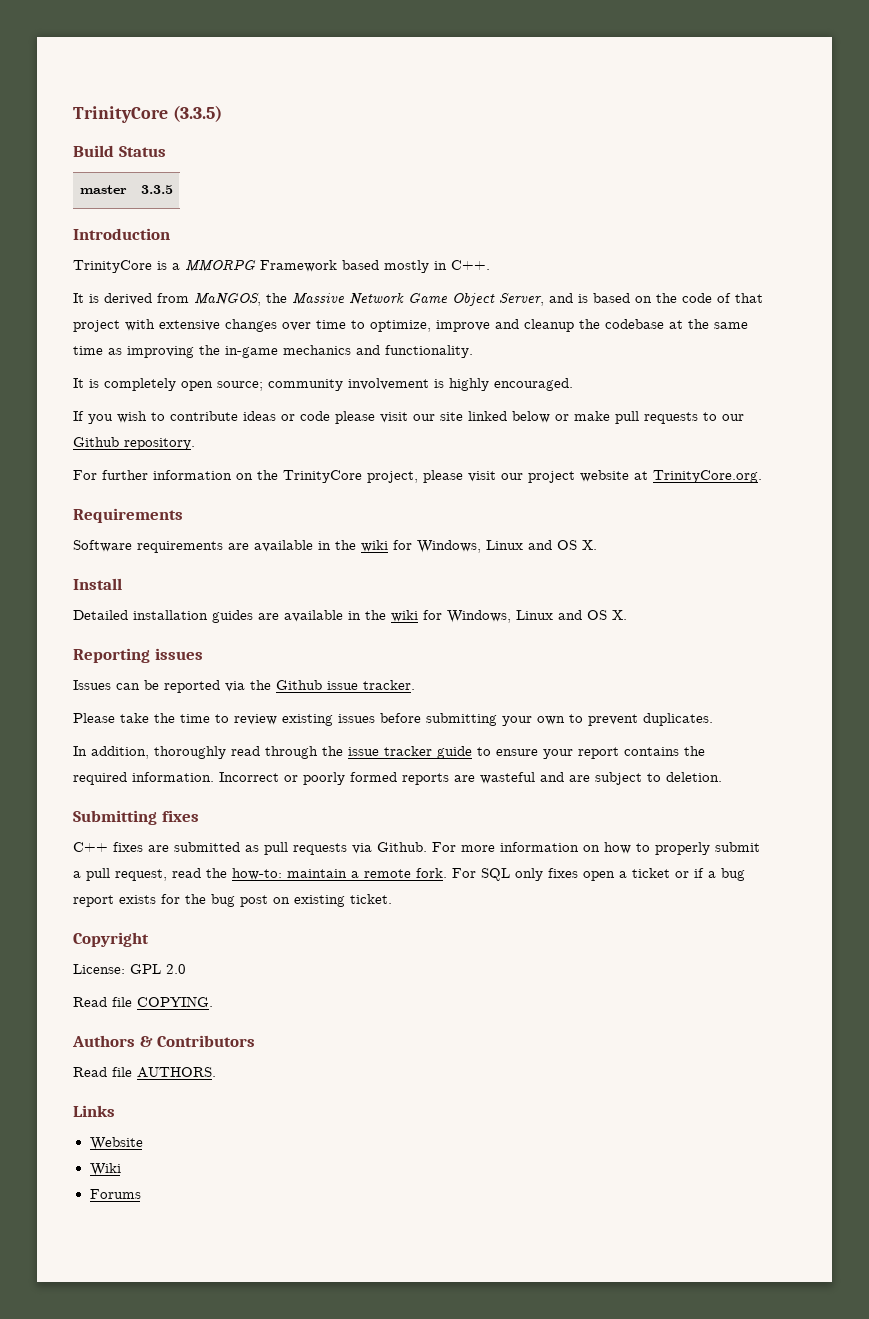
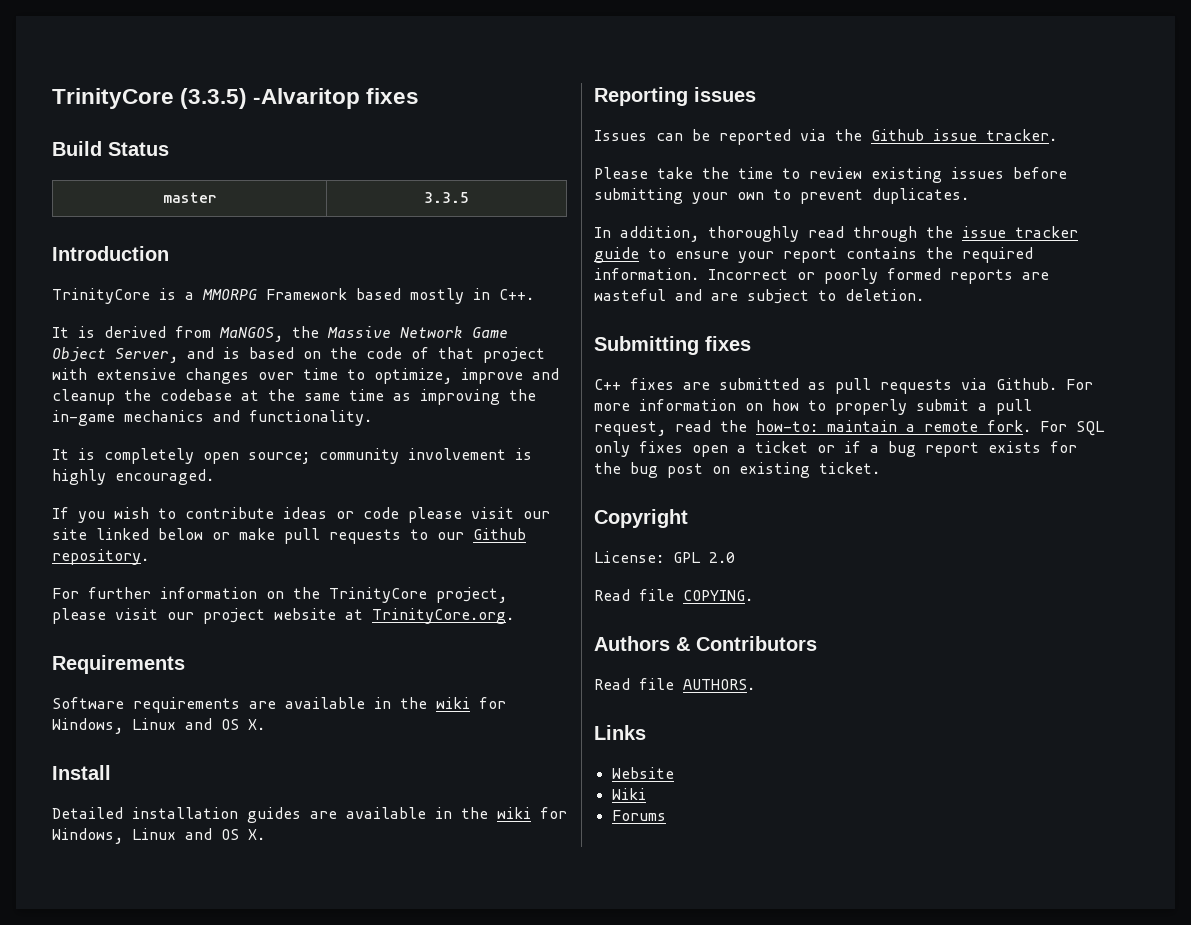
(222, 113) none -> [253,88,420,109] -Alvaritop fixes

